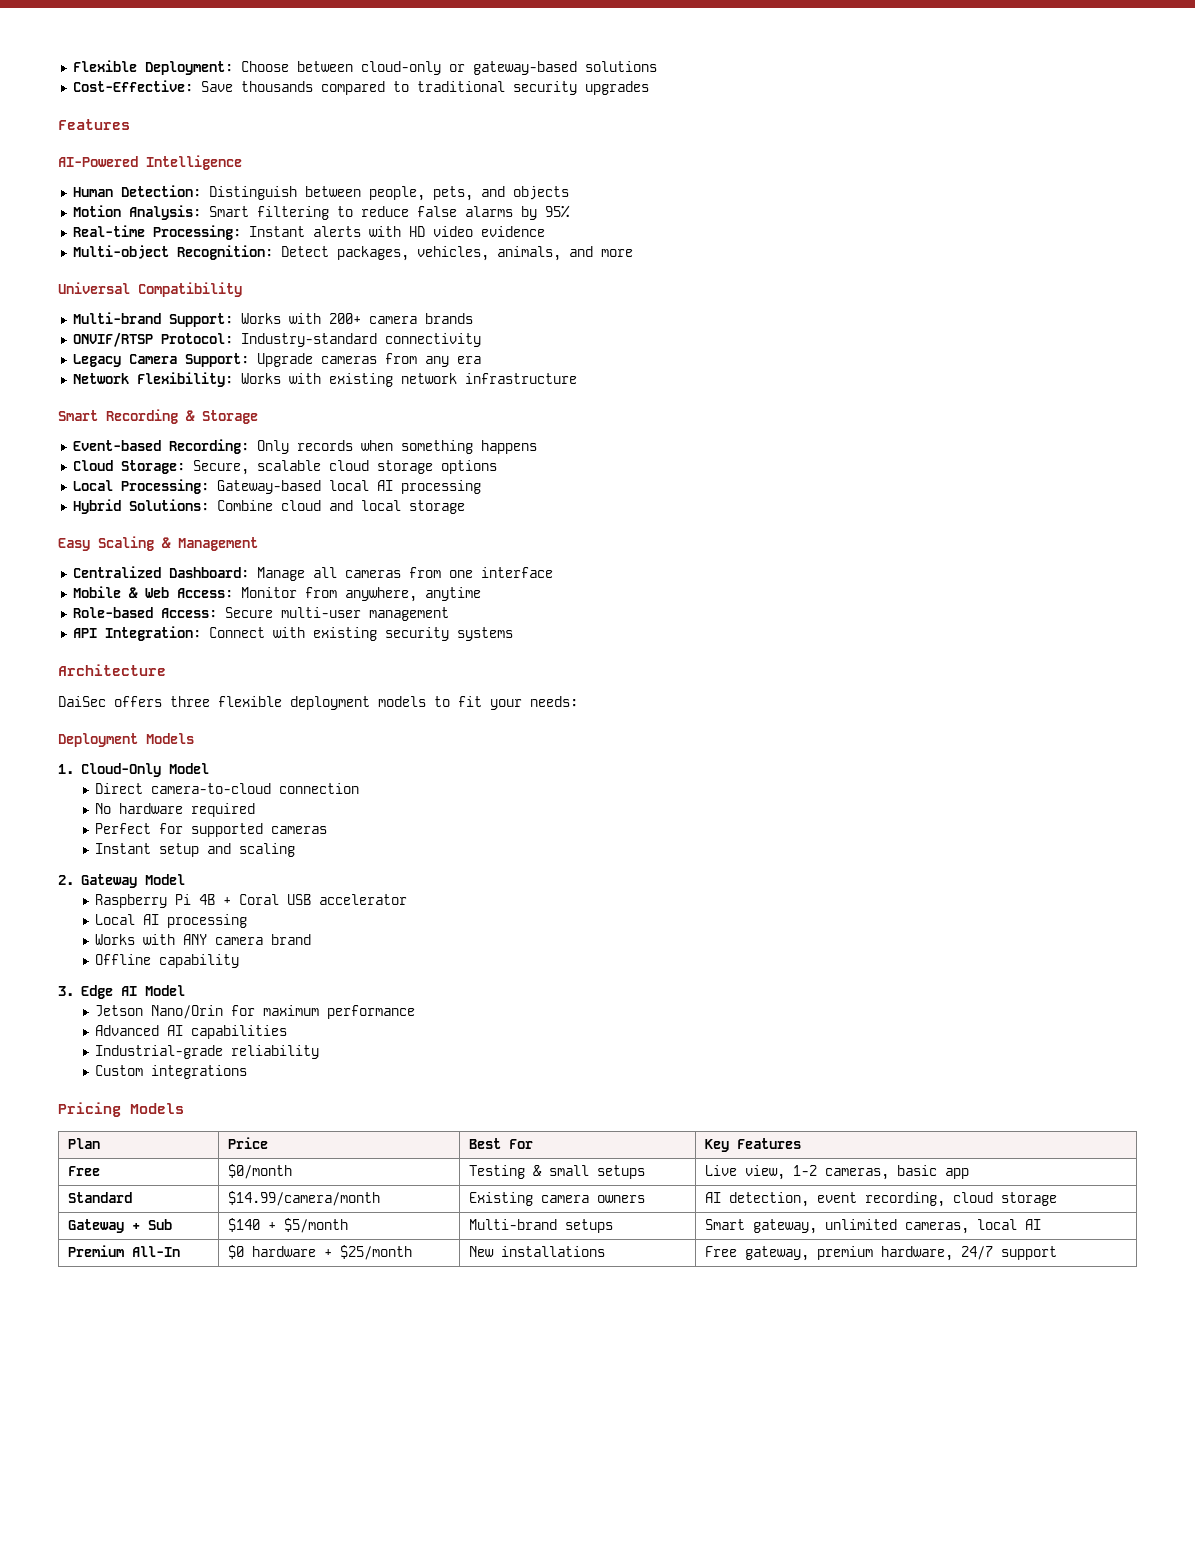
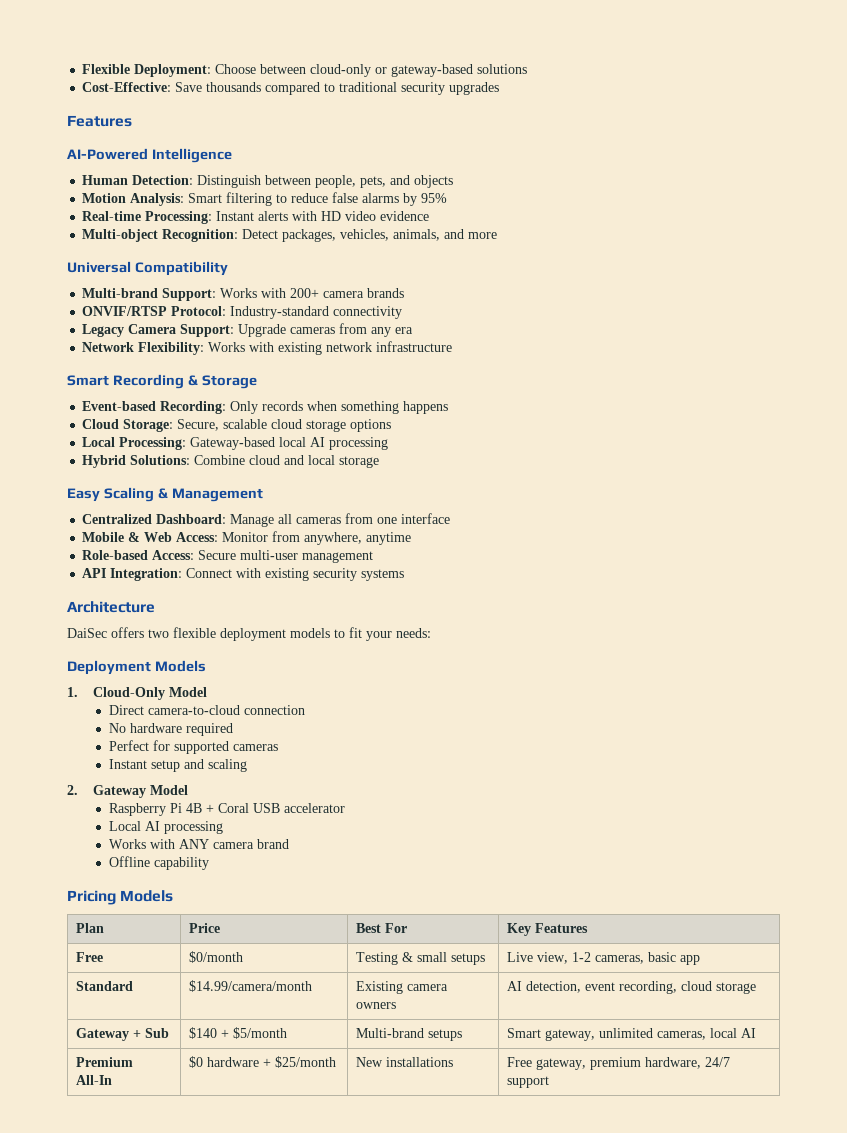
[170,696,210,707] three -> [148,629,169,638] two
[58,985,185,999] [95,1005,416,1019] [95,1025,288,1039] [95,1045,320,1059] [95,1065,248,1079] // 3. Edge AI Model // Jetson Nano/Orin for maximum performance // Advanced AI capabilities // Industrial-grade reliability // Custom integrations -> (209, 863) none

